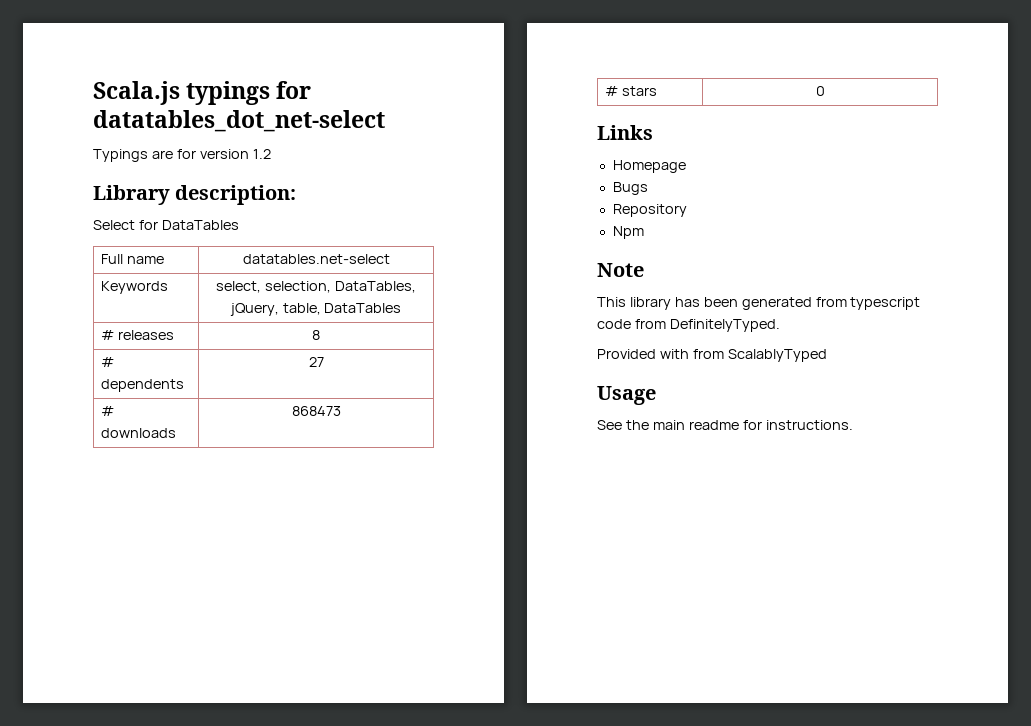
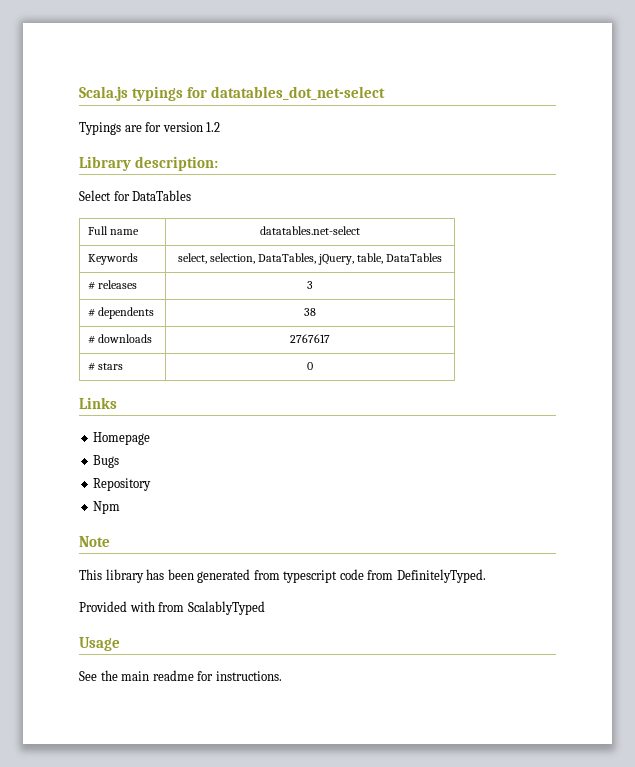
[312,330,320,340] 8 -> [307,281,313,289] 3
[308,357,324,367] 27 -> [304,308,316,316] 38
[291,406,341,416] 868473 -> [290,334,330,343] 2767617

